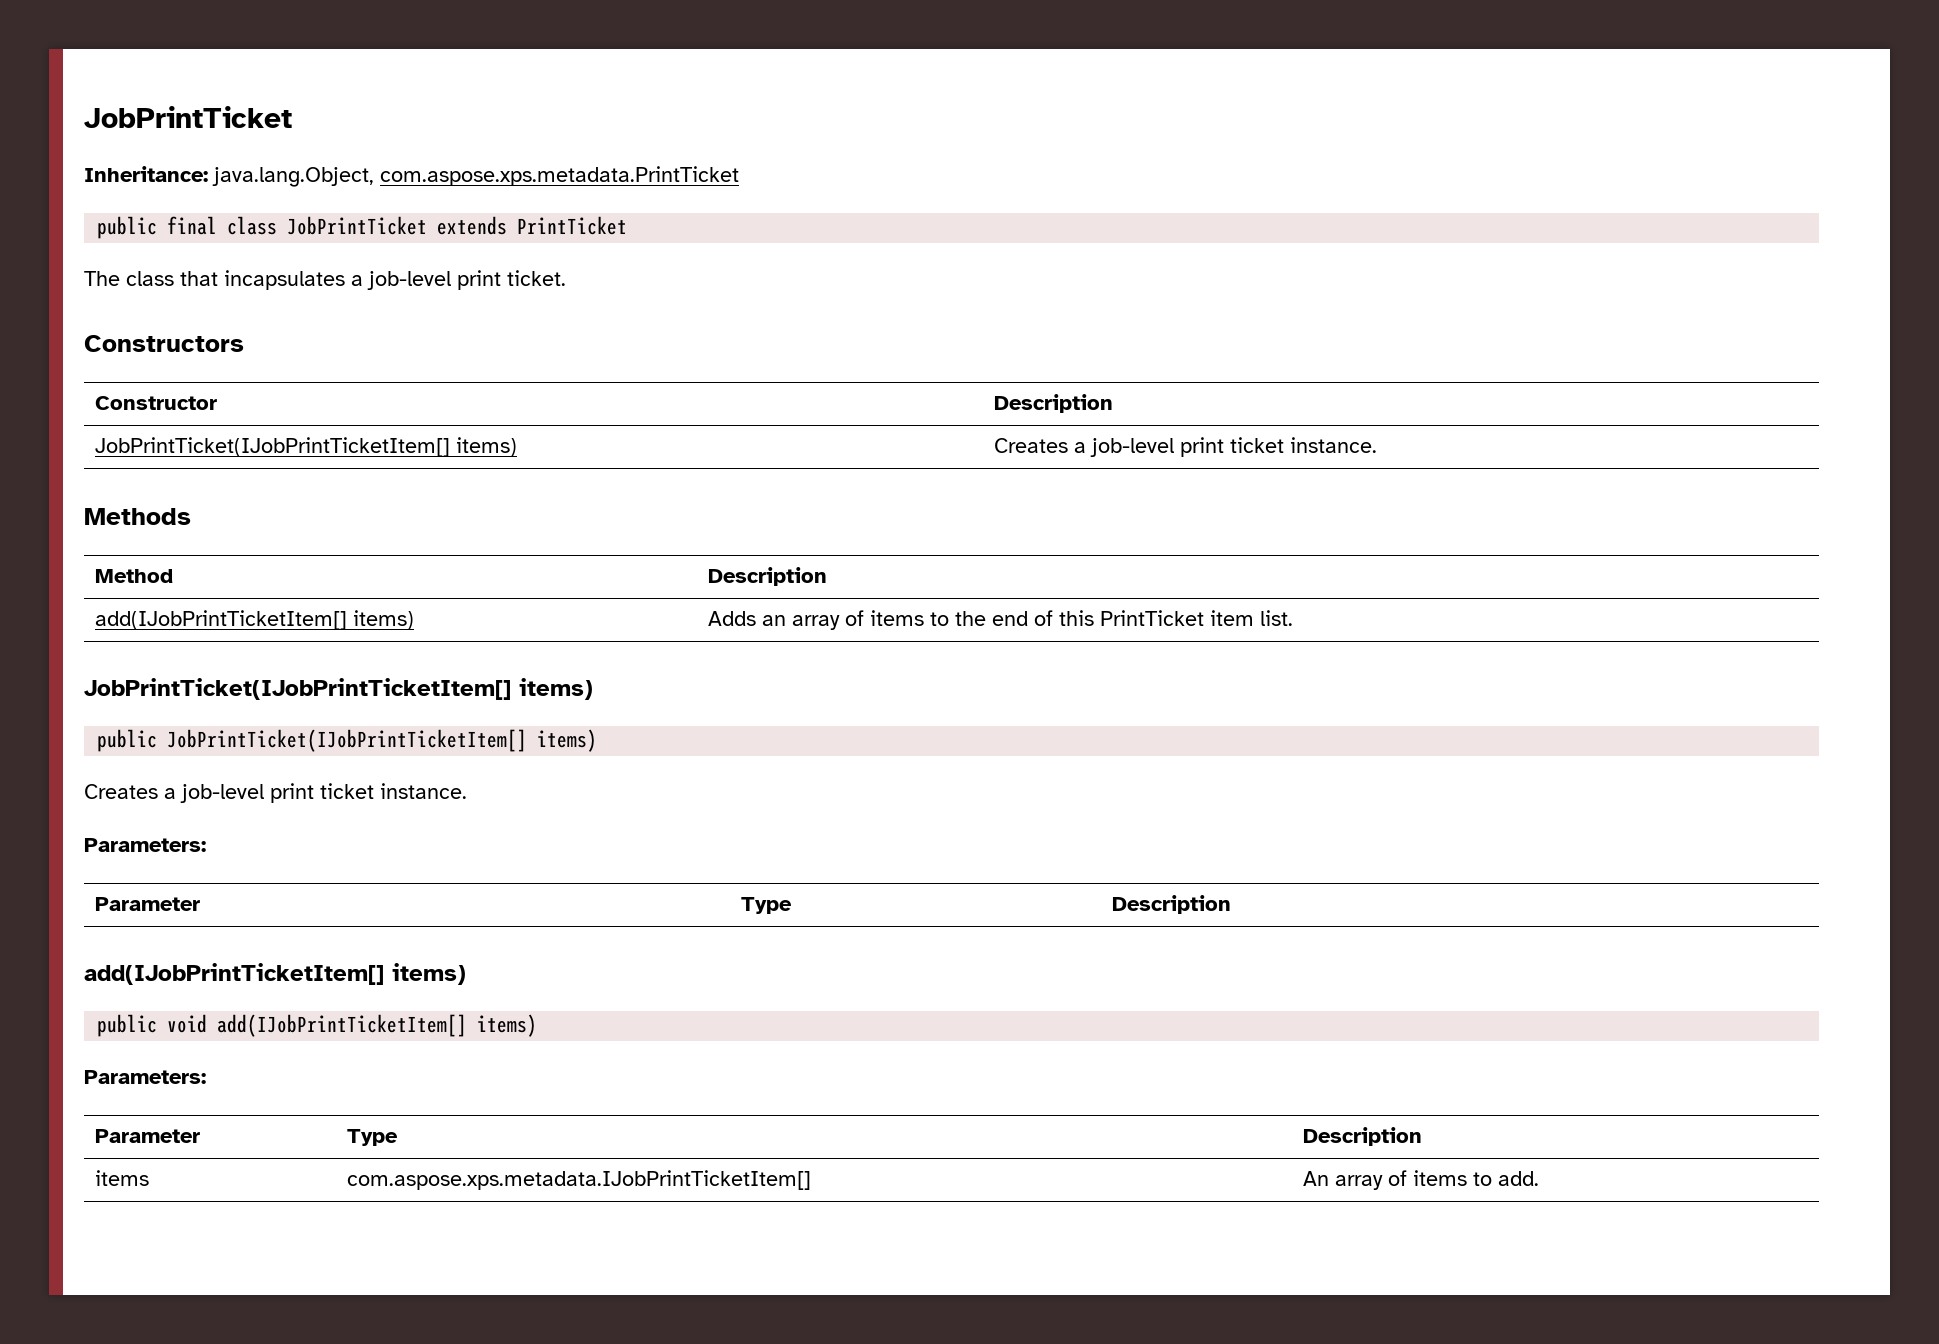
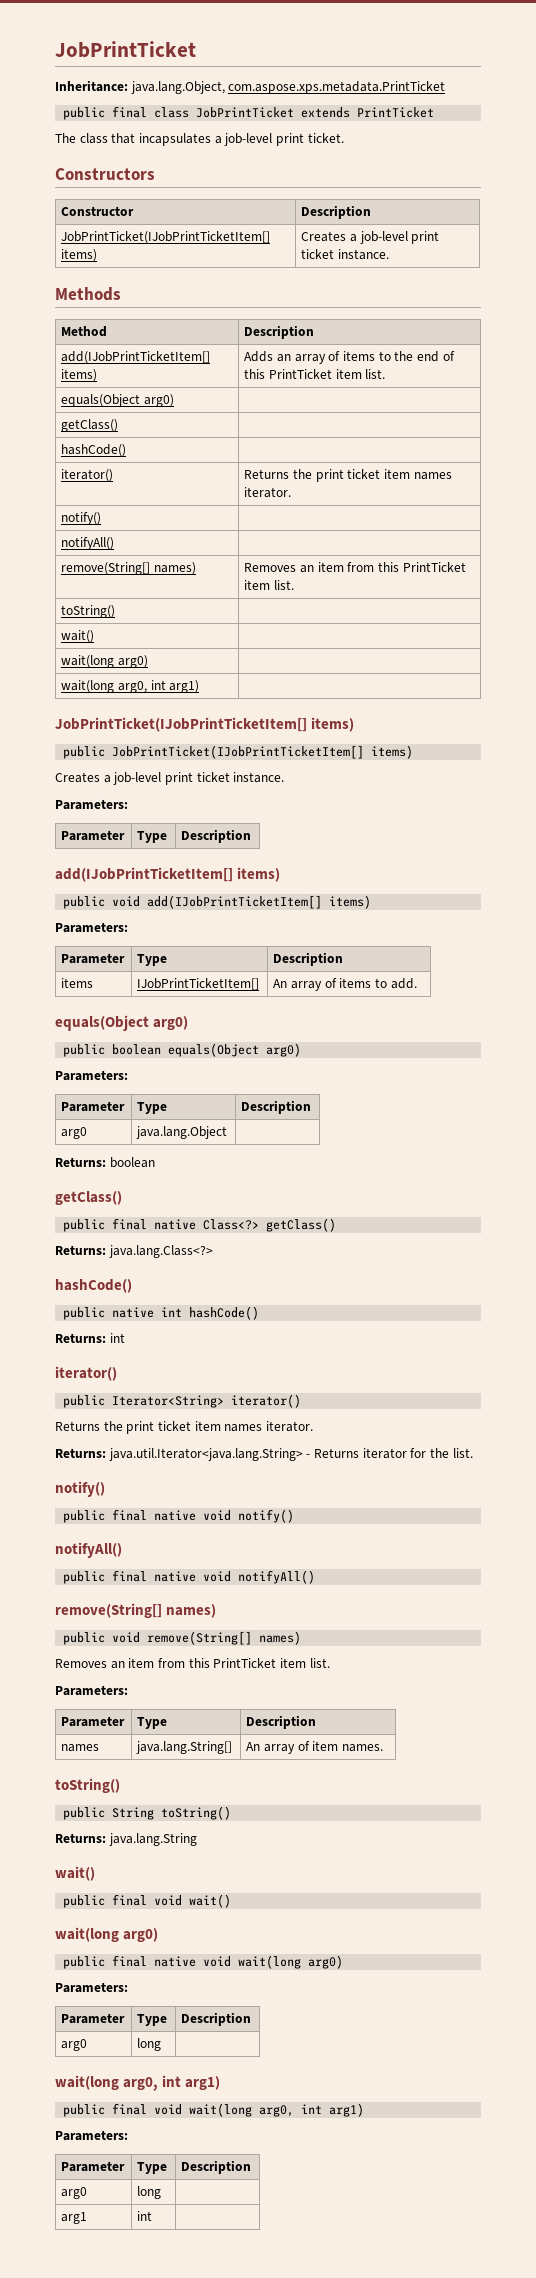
(1294, 618) none -> [61,394,175,407] [61,419,119,432] [61,444,127,457] [61,469,114,482] [244,469,452,482] [244,487,292,498] [61,512,102,525] [61,537,115,550] [61,562,197,575] [244,562,466,573] [244,580,295,590] [61,605,116,618] [61,630,95,643] [61,655,149,668] [61,680,200,693] // equals(Object arg0) | // getClass() | // hashCode() | // iterator() | Returns the print ticket item names iterator. // notify() | // notifyAll() | // remove(String[] names) | Removes an item from this PrintTicket item list. // toString() | // wait() | // wait(long arg0) | // wait(long arg0, int arg1) |
[347,1170,812,1190] com.aspose.xps.metadata.IJobPrintTicketItem[] -> [137,978,260,990] IJobPrintTicketItem[]
(1540, 1178) none -> [55,1015,189,1031] [63,1043,302,1057] [55,1070,128,1081] [61,1101,126,1112] [137,1102,168,1114] [241,1100,312,1114] [61,1127,88,1139] [136,1126,228,1139] [55,1157,155,1168] [55,1191,122,1205] [63,1218,337,1232] [55,1245,213,1258] [55,1279,132,1293] [63,1306,260,1320] [55,1333,125,1343] [55,1366,117,1381] [63,1394,302,1408] [55,1421,313,1434] [55,1448,473,1461] [55,1481,105,1497] [63,1509,295,1523] [55,1542,122,1558] [63,1570,316,1584] [55,1603,217,1618] [63,1631,302,1645] [55,1658,330,1669] [55,1685,128,1696] [61,1716,126,1727] [137,1717,168,1729] [246,1715,317,1729] [61,1744,100,1752] [136,1741,233,1754] [246,1741,384,1754] [55,1778,120,1793] [63,1806,232,1820] [55,1833,197,1846] [55,1866,95,1881] [63,1894,232,1908] [55,1927,159,1942] [63,1955,344,1969] [55,1982,128,1993] [61,2013,126,2024] [137,2014,168,2026] [181,2012,252,2026] [61,2039,88,2051] [137,2038,162,2051] [55,2075,221,2091] [63,2103,365,2117] [55,2130,128,2141] [61,2161,126,2172] [137,2162,168,2174] [181,2160,252,2174] [61,2187,88,2199] [137,2186,162,2199] [61,2212,88,2224] [137,2211,153,2221] // equals(Object arg0) // public boolean equals(Object arg0) // Parameters: // Parameter | Type | Description // arg0 | java.lang.Object | // Returns: boolean // getClass() // public final native Class<?> getClass() // Returns: java.lang.Class<?> // hashCode() // public native int hashCode() // Returns: int // iterator() // public Iterator<String> iterator() // Returns the print ticket item names iterator. // Returns: java.util.Iterator<java.lang.String> - Returns iterator for the list. // notify() // public final native void notify() // notifyAll() // public final native void notifyAll() // remove(String[] names) // public void remove(String[] names) // Removes an item from this PrintTicket item list. // Parameters: // Parameter | Type | Description // names | java.lang.String[] | An array of item names. // toString() // public String toString() // Returns: java.lang.String // wait() // public final void wait() // wait(long arg0) // public final native void wait(long arg0) // Parameters: // Parameter | Type | Description // arg0 | long | // wait(long arg0, int arg1) // public final void wait(long arg0, int arg1) // Parameters: // Parameter | Type | Description // arg0 | long | // arg1 | int |

